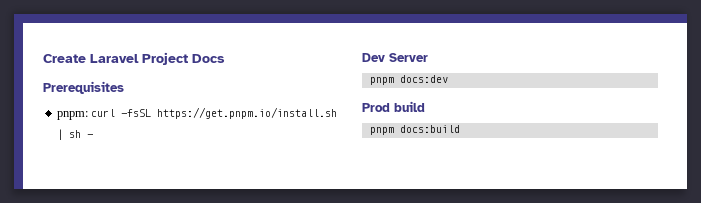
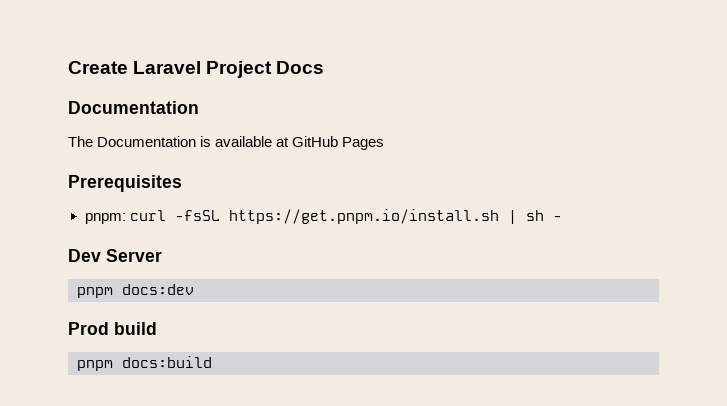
(225, 58) none -> [68,101,199,114] [68,136,385,150] // Documentation // The Documentation is available at GitHub Pages

